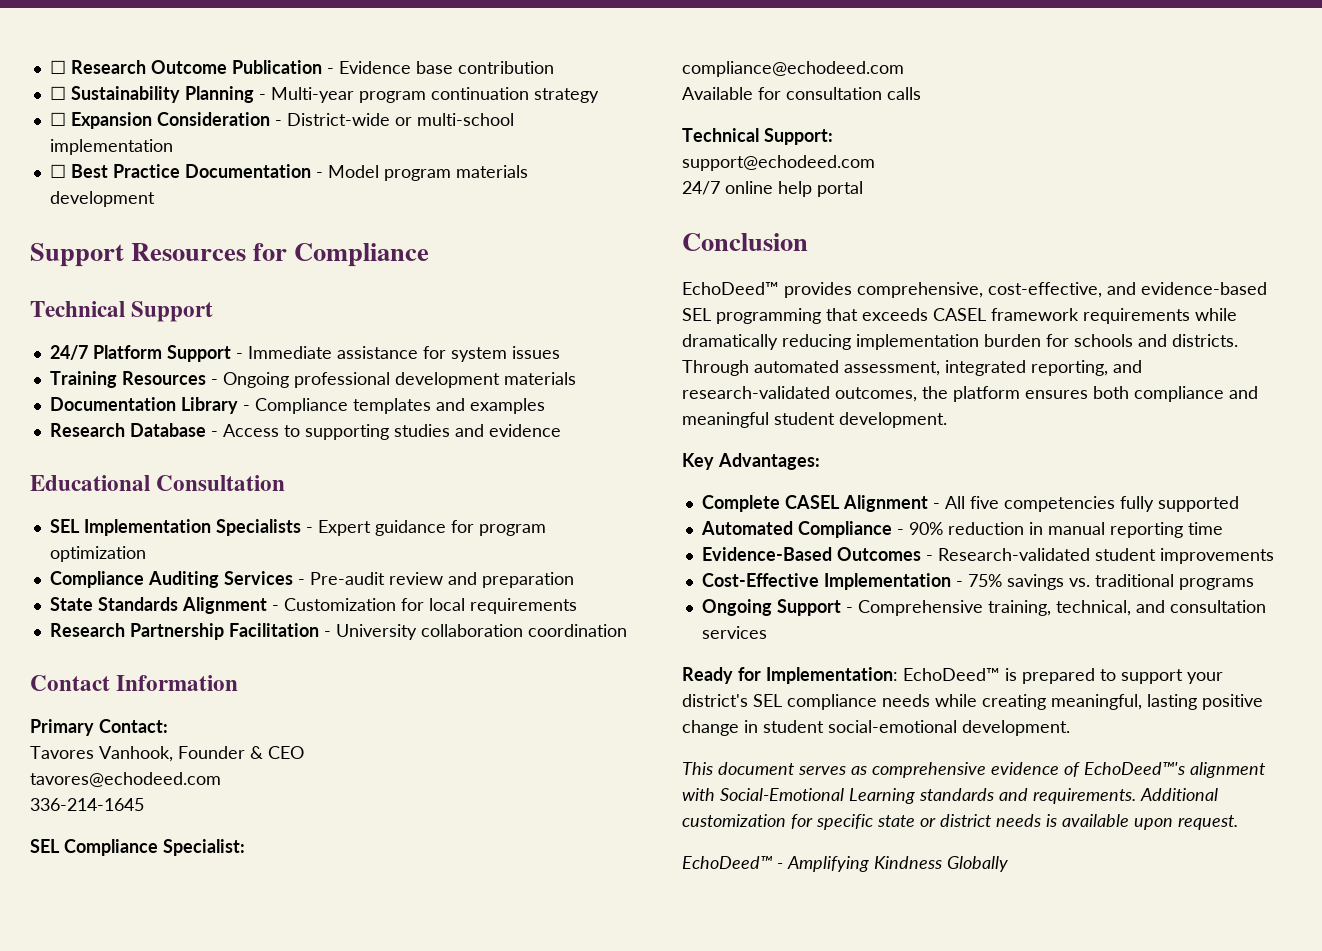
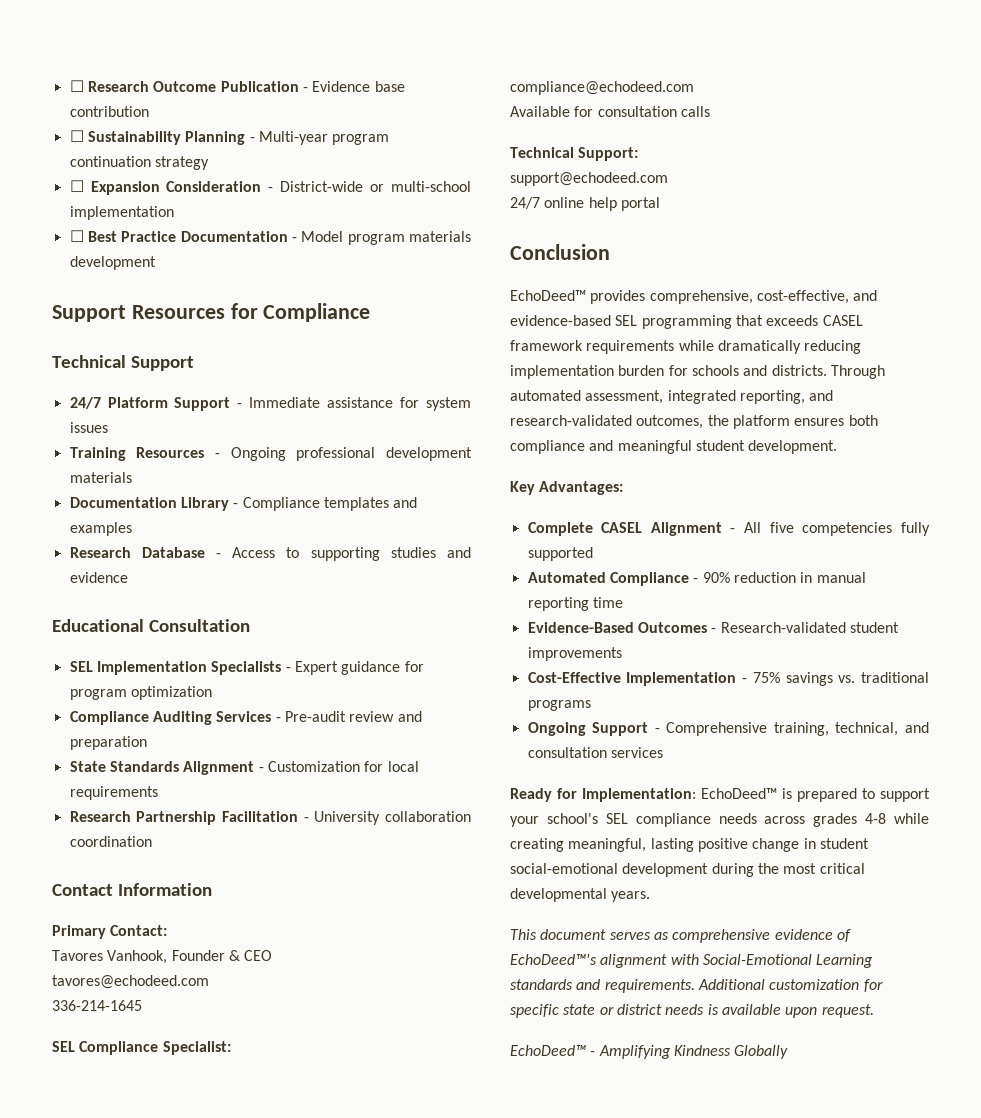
[682,694,748,707] district's -> [546,813,598,824] school's
(930, 700) none -> [764,813,887,827] across grades 4-8
[962,720,1070,736] development. -> [622,863,865,877] [510,888,651,902] development during the most critical developmental years.

